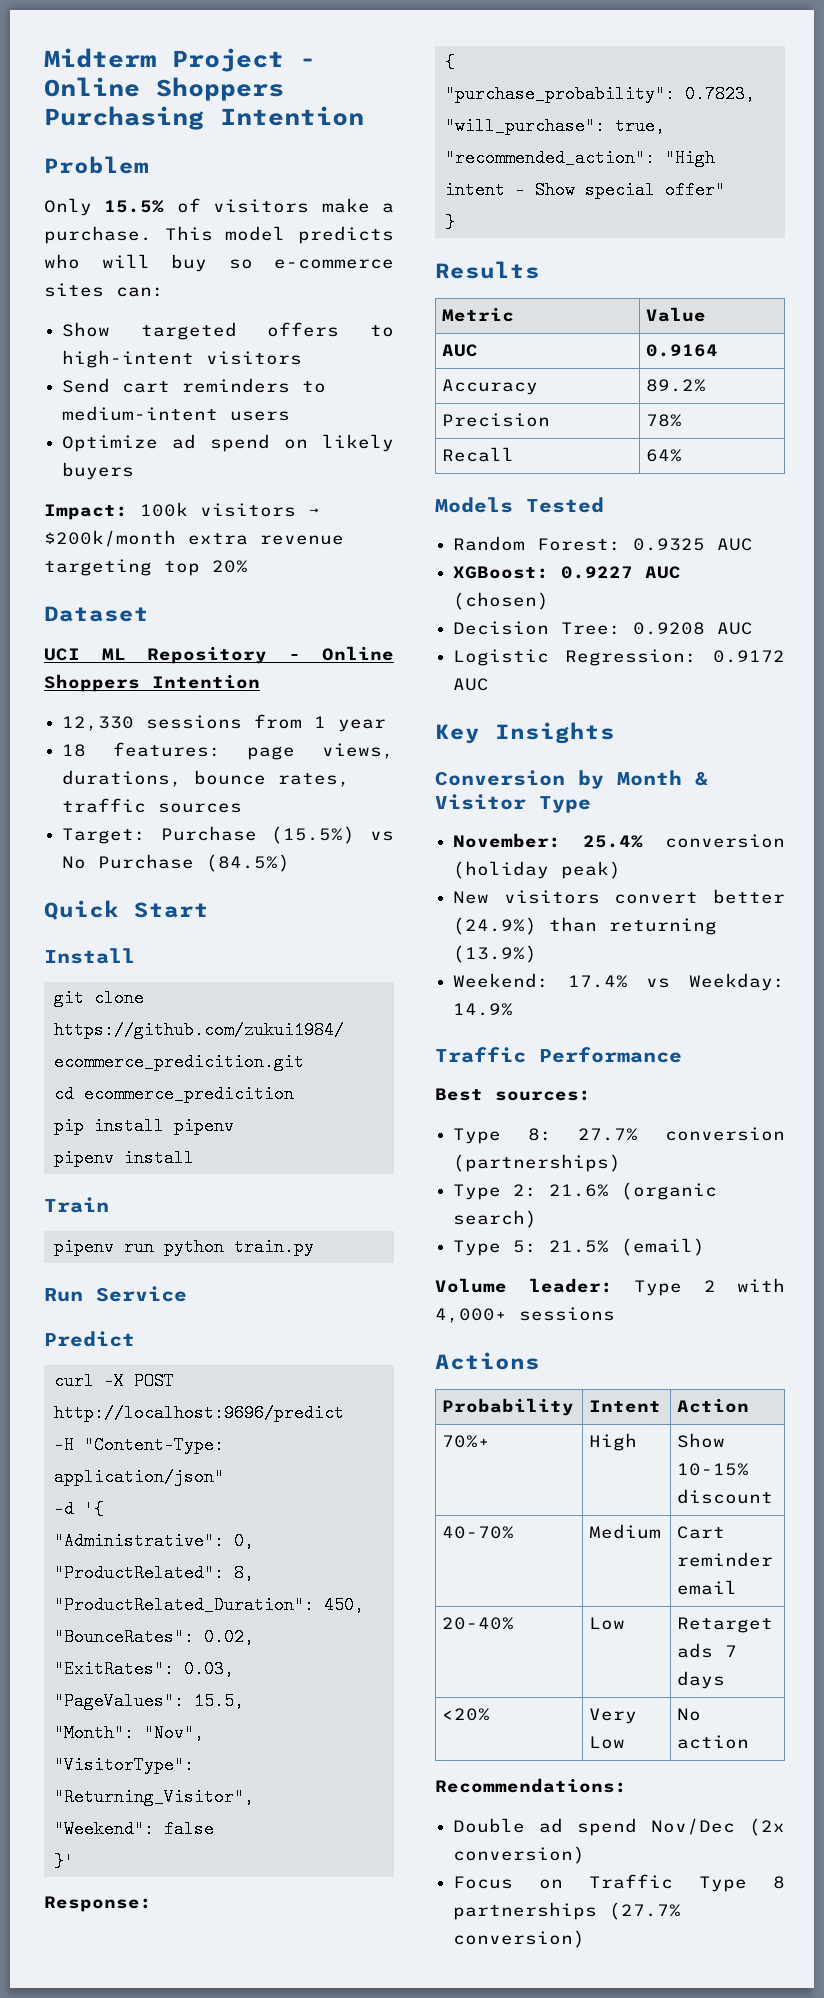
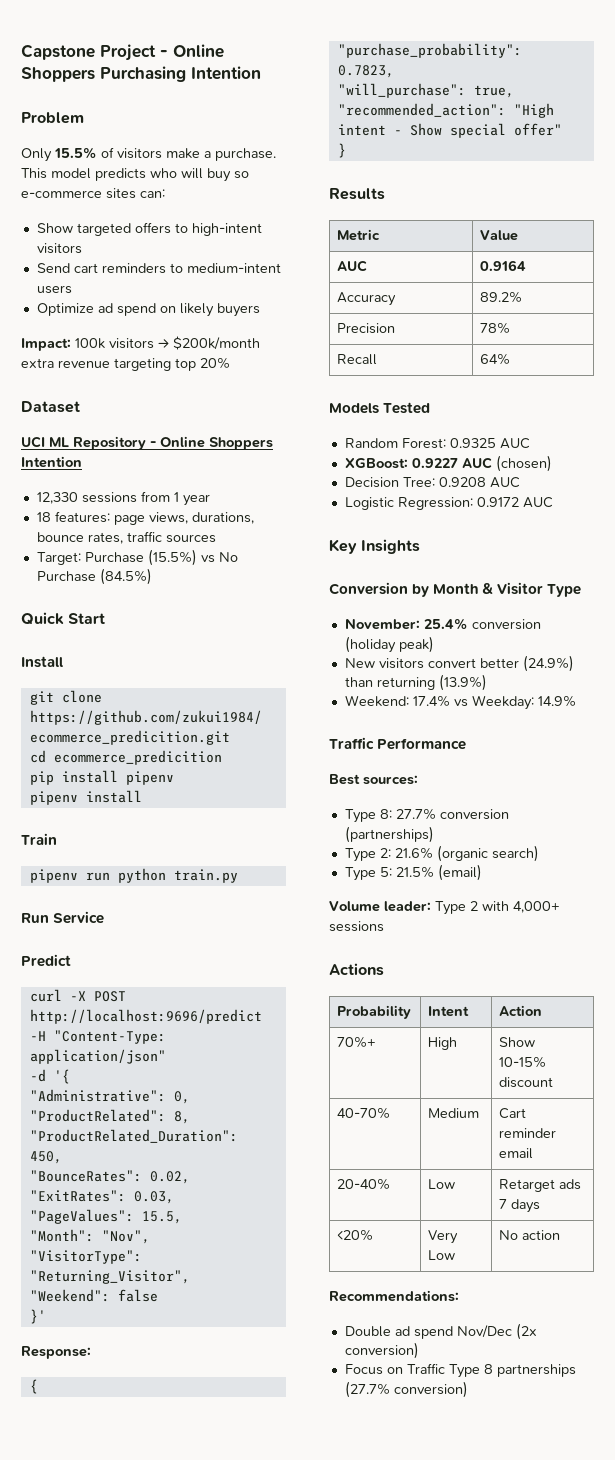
[44,48,156,68] Midterm -> [21,44,95,60] Capstone

